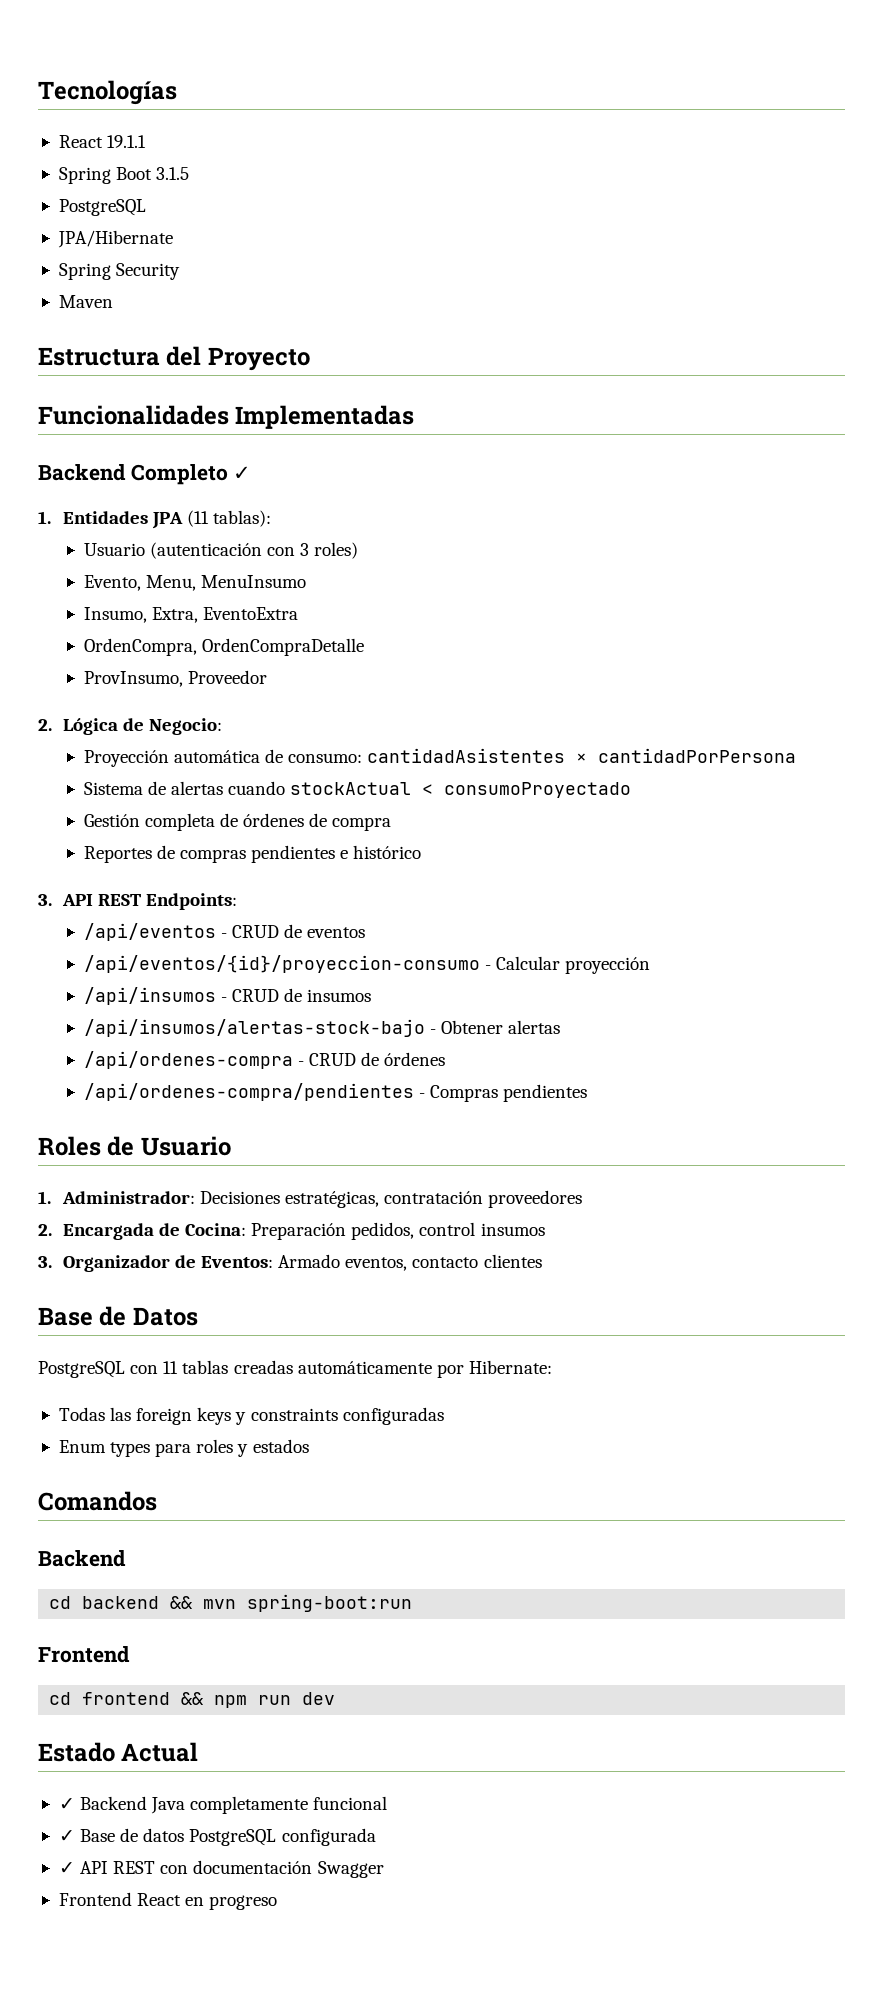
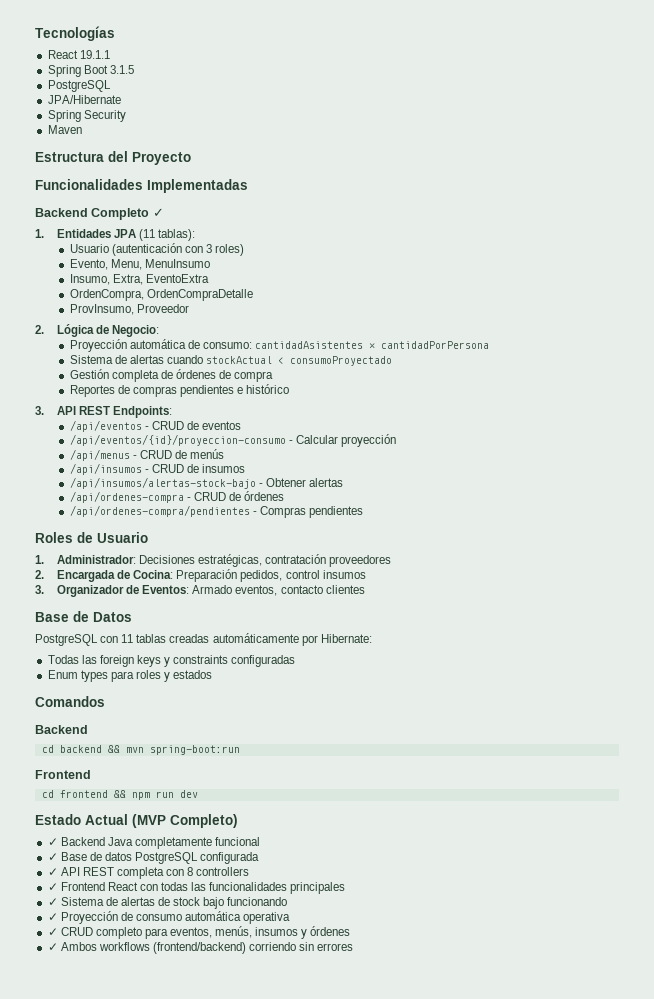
(651, 965) none -> [69,449,225,461] // /api/menus - CRUD de menús
(199, 1752) none -> [132,814,238,828] (MVP Completo)
[160,1860,384,1878] [58,1892,278,1910] con documentación Swagger // Frontend React en progreso -> [116,867,250,879] [47,882,346,894] [47,897,288,909] [47,911,291,924] [47,926,351,939] [47,942,354,954] completa con 8 controllers // ✓ Frontend React con todas las funcionalidades principales // ✓ Sistema de alertas de stock bajo funcionando // ✓ Proyección de consumo automática operativa // ✓ CRUD completo para eventos, menús, insumos y órdenes // ✓ Ambos workflows (frontend/backend) corriendo sin errores

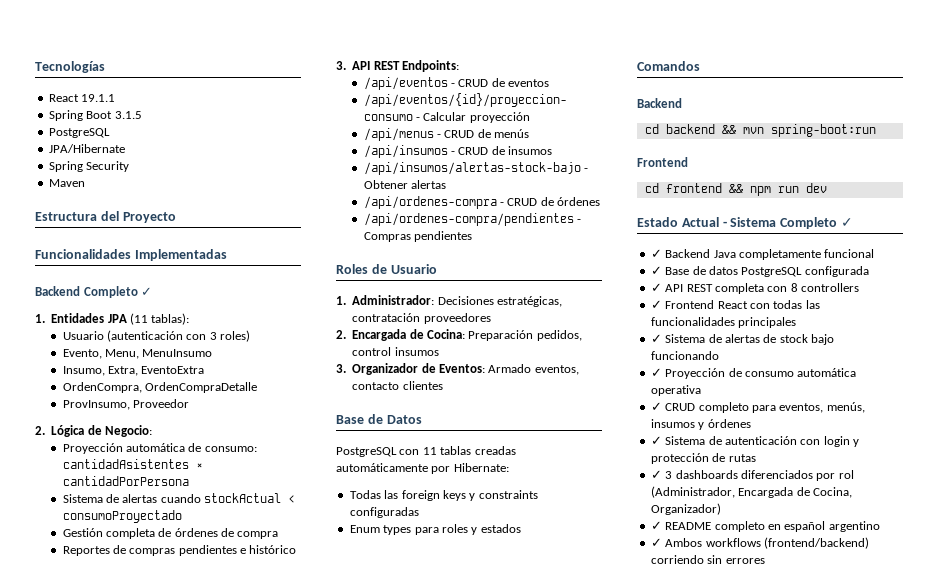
[132,814,238,828] (MVP Completo) -> [722,217,853,229] - Sistema Completo ✓
(351, 931) none -> [650,436,859,447] [650,453,756,464] [650,470,854,481] [650,486,852,498] [650,503,721,515] [650,521,880,532] // ✓ Sistema de autenticación con login y protección de rutas // ✓ 3 dashboards diferenciados por rol (Administrador, Encargada de Cocina, Organizador) // ✓ README completo en español argentino

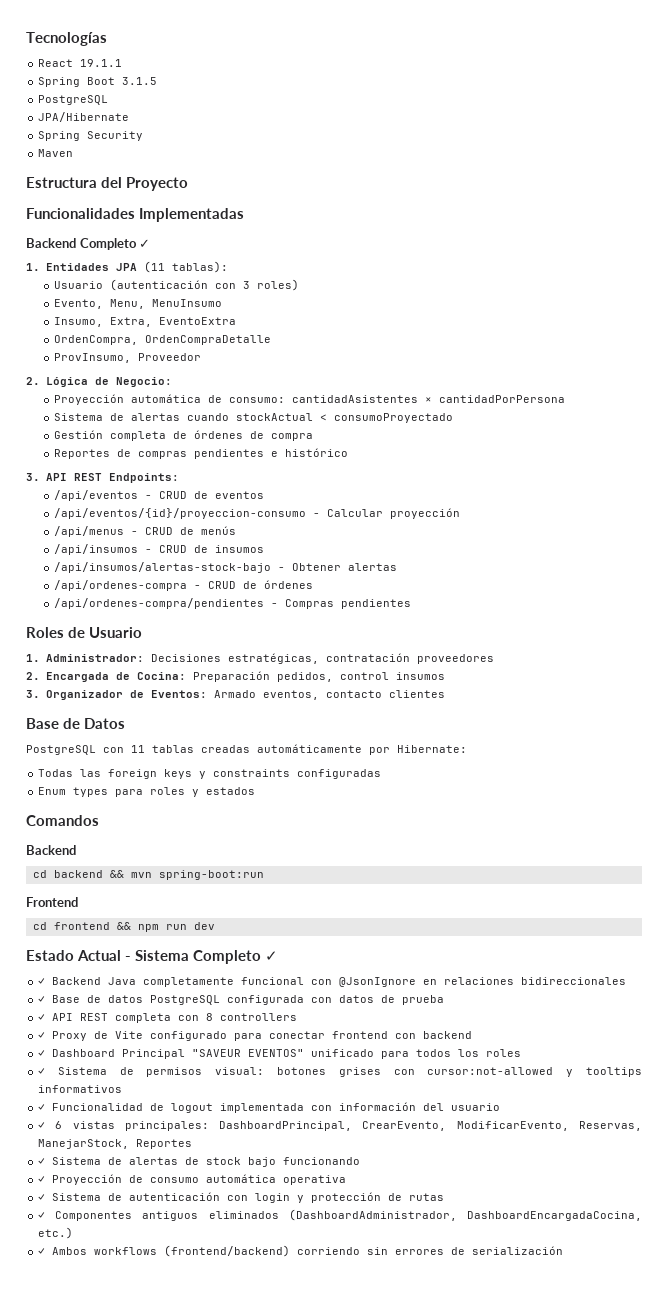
(875, 253) none -> [311,977,627,987] con @JsonIgnore en relaciones bidireccionales
(869, 271) none -> [311,995,445,1005] con datos de prueba
[665,300,820,309] [650,317,797,328] Frontend React con todas las funcionalidades principales -> [52,1031,473,1041] [38,1049,522,1059] [38,1067,642,1077] [38,1085,123,1093] [38,1102,501,1113] [38,1121,642,1131] [38,1139,193,1149] Proxy de Vite configurado para conectar frontend con backend // ✓ Dashboard Principal "SAVEUR EVENTOS" unificado para todos los roles // ✓ Sistema de permisos visual: botones grises con cursor:not-allowed y tooltips informativos // ✓ Funcionalidad de logout implementada con información del usuario // ✓ 6 vistas principales: DashboardPrincipal, CrearEvento, ModificarEvento, Reservas, ManejarStock, Reportes
[650,402,865,413] [650,419,751,430] // ✓ CRUD completo para eventos, menús, insumos y órdenes -> (347, 1180) none
[665,470,854,481] [650,486,852,498] [650,503,721,515] [650,521,880,532] 3 dashboards diferenciados por rol (Administrador, Encargada de Cocina, Organizador) // ✓ README completo en español argentino -> [55,1209,642,1221] [38,1227,74,1239] Componentes antiguos eliminados (DashboardAdministrador, DashboardEncargadaCocina, etc.)
(765, 561) none -> [451,1246,564,1255] de serialización

